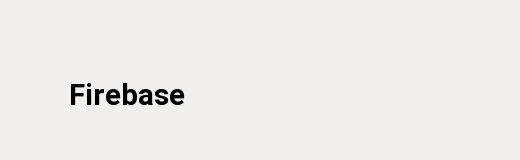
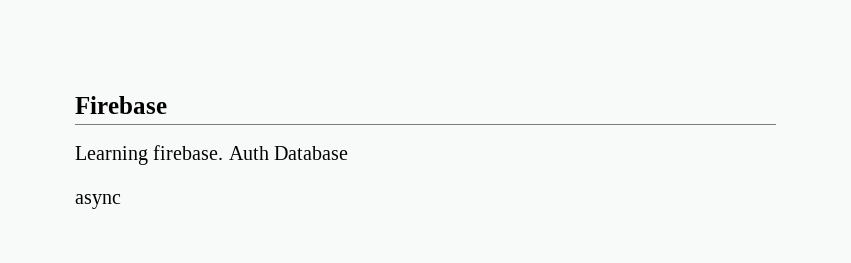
(185, 94) none -> [75,145,349,165] [75,194,121,209] // Learning firebase. Auth Database // async

